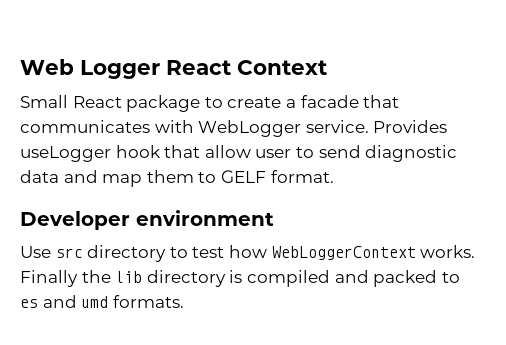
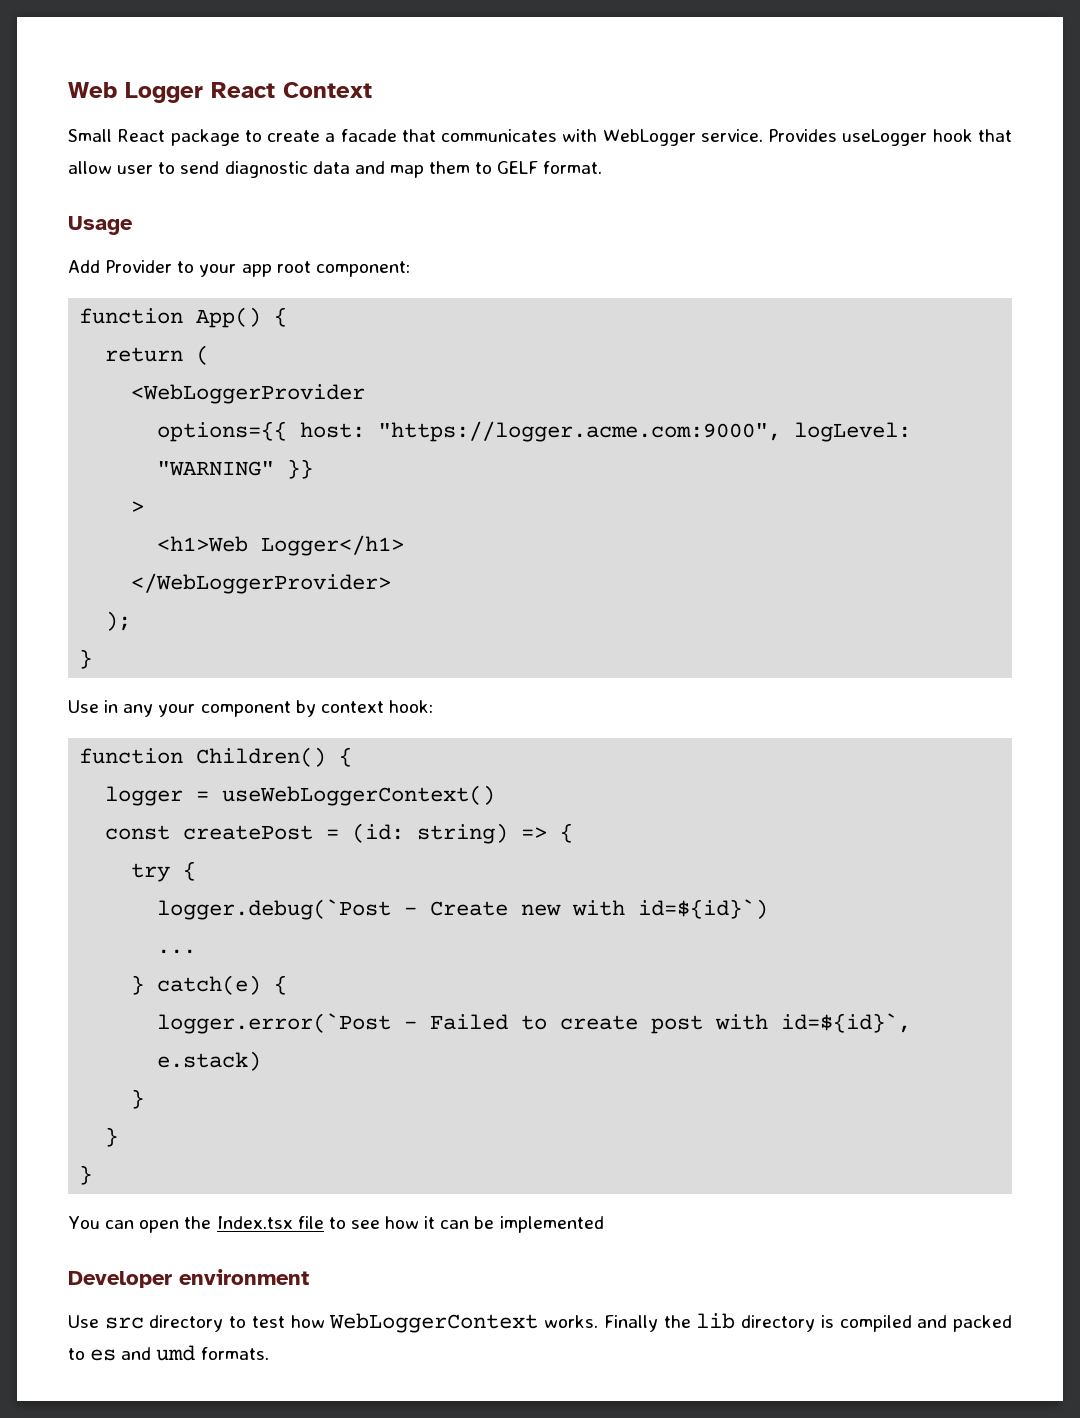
(334, 176) none -> [68,216,133,235] [68,260,410,277] [79,307,288,328] [105,345,210,365] [131,384,366,404] [157,421,912,442] [157,459,314,479] [131,501,145,513] [157,535,405,556] [131,573,392,594] [105,611,132,631] [79,649,93,669] [68,700,433,717] [79,747,353,767] [105,785,496,806] [105,823,574,844] [131,861,197,882] [157,899,769,920] [157,949,197,954] [131,975,288,995] [157,1013,912,1034] [157,1051,262,1071] [131,1089,145,1109] [105,1127,119,1147] [79,1165,93,1185] [68,1216,604,1233] // Usage // Add Provider to your app root component: // function App() { // return ( // <WebLoggerProvider // options={{ host: "https://logger.acme.com:9000", logLevel: "WARNING" }} // > // <h1>Web Logger</h1> // </WebLoggerProvider> // ); // } // Use in any your component by context hook: // function Children() { // logger = useWebLoggerContext() // const createPost = (id: string) => { // try { // logger.debug(`Post - Create new with id=${id}`) // ... // } catch(e) { // logger.error(`Post - Failed to create post with id=${id}`, e.stack) // } // } // } // You can open the Index.tsx file to see how it can be implemented

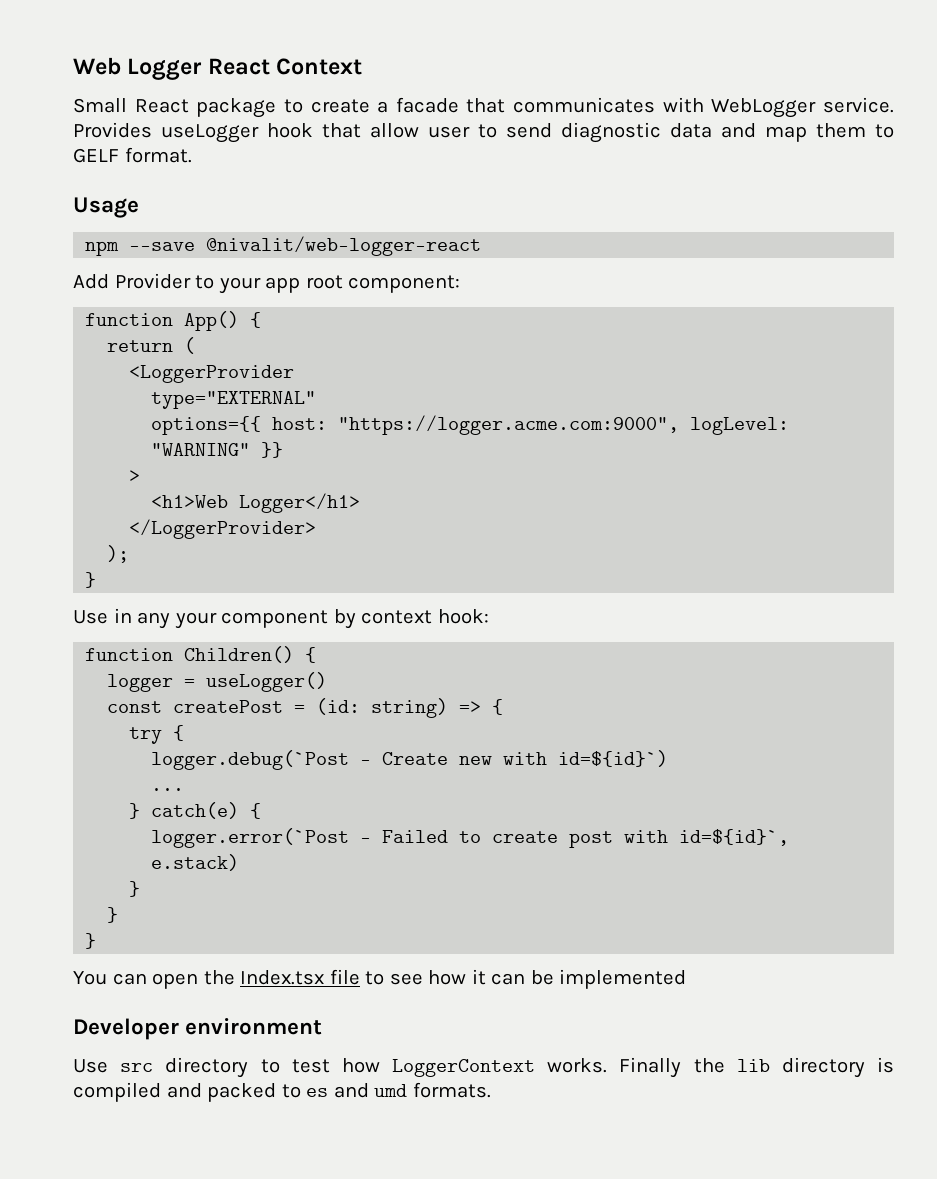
(133, 225) none -> [85,236,482,256] // npm --save @nivalit/web-logger-react
[131,384,366,404] <WebLoggerProvider -> [129,365,295,383] [151,391,317,409] <LoggerProvider // type="EXTERNAL"
[131,573,392,594] </WebLoggerProvider> -> [129,519,317,539] </LoggerProvider>
[222,785,496,806] useWebLoggerContext() -> [206,672,328,692] useLogger()
[329,1313,539,1333] WebLoggerContext -> [392,1059,535,1077] LoggerContext

